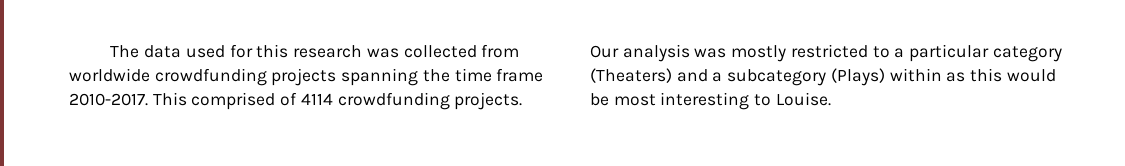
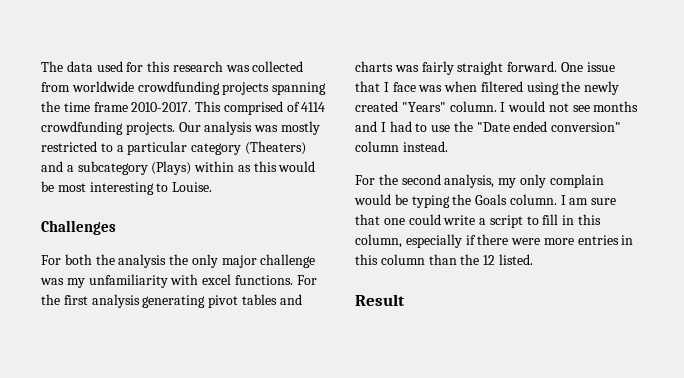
(831, 99) none -> [41,220,116,235] [41,254,316,268] [40,274,317,288] [41,294,302,308] [355,61,615,75] [355,81,620,95] [355,101,639,112] [355,121,622,132] [355,141,448,152] [355,174,604,188] [354,194,617,208] [355,214,602,228] [355,234,634,248] [355,254,533,265] [355,294,405,306] // Challenges // For both the analysis the only major challenge was my unfamiliarity with excel functions. For the first analysis generating pivot tables and charts was fairly straight forward. One issue that I face was when filtered using the newly created "Years" column. I would not see months and I had to use the "Date ended conversion" column instead. // For the second analysis, my only complain would be typing the Goals column. I am sure that one could write a script to fill in this column, especially if there were more entries in this column than the 12 listed. // Result

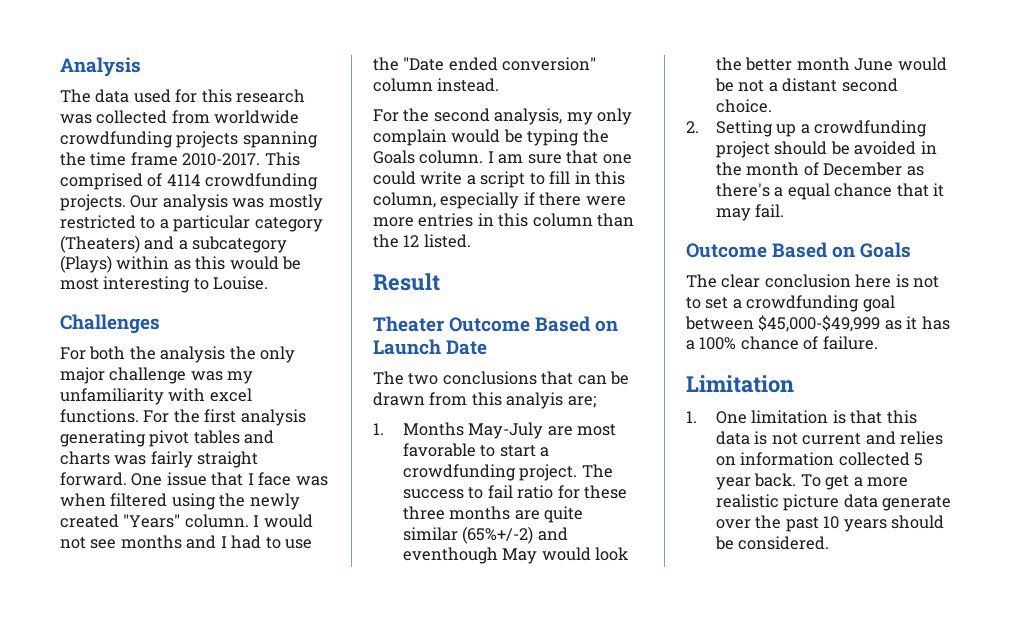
(41, 66) none -> [60,57,141,77] Analysis //
(405, 300) none -> [373,316,619,332] [373,339,488,355] [373,371,630,385] [373,392,596,409] [373,422,617,439] [402,443,550,457] [402,464,613,481] [402,485,628,499] [402,506,584,523] [402,526,568,544] [402,547,630,564] [715,57,947,71] [714,78,898,92] [715,99,772,113] [686,120,928,137] [715,141,937,158] [715,162,924,176] [715,183,945,200] [715,204,785,221] [686,242,912,258] [686,274,940,288] [686,295,895,312] [685,315,950,332] [686,336,878,350] [686,375,794,393] [686,410,917,424] [715,431,944,445] [715,452,924,466] [715,473,909,490] [715,494,952,511] [715,515,945,532] [714,536,830,550] // Theater Outcome Based on Launch Date // The two conclusions that can be drawn from this analyis are; // 1. Months May-July are most favorable to start a crowdfunding project. The success to fail ratio for these three months are quite similar (65%+/-2) and eventhough May would look the better month June would be not a distant second choice. // 2. Setting up a crowdfunding project should be avoided in the month of December as there's a equal chance that it may fail. // Outcome Based on Goals // The clear conclusion here is not to set a crowdfunding goal between $45,000-$49,999 as it has a 100% chance of failure. // Limitation // 1. One limitation is that this data is not current and relies on information collected 5 year back. To get a more realistic picture data generate over the past 10 years should be considered.

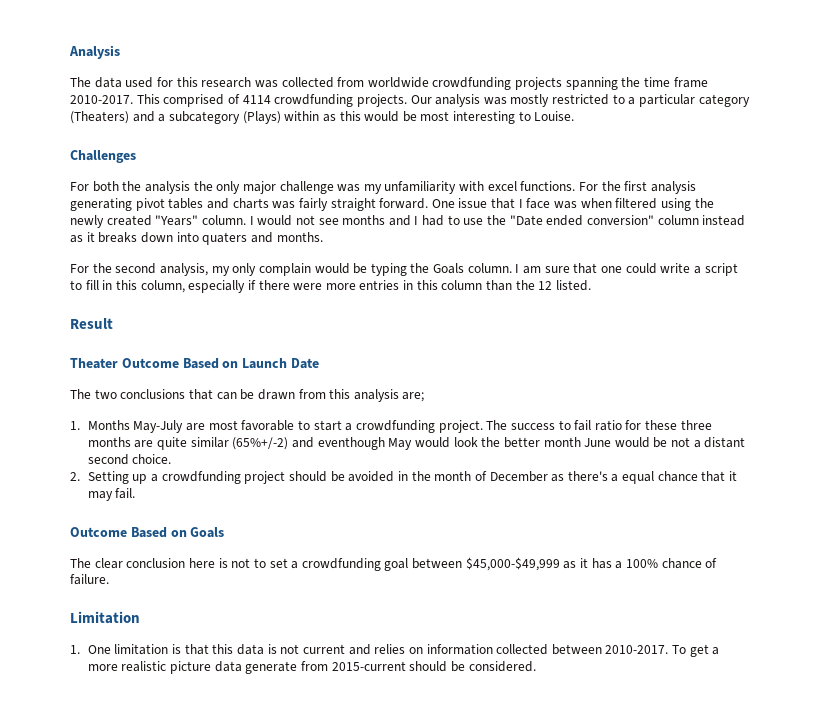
[437,78,500,92] instead. -> [702,215,746,226] [70,232,323,245] instead as it breaks down into quaters and months.
[506,392,564,409] analyis -> [353,389,399,402] analysis
[914,453,924,466] [715,473,797,490] 5 year back. -> [551,644,669,655] between 2010-2017.
[715,515,887,532] over the past 10 years -> [300,661,406,671] from 2015-current

